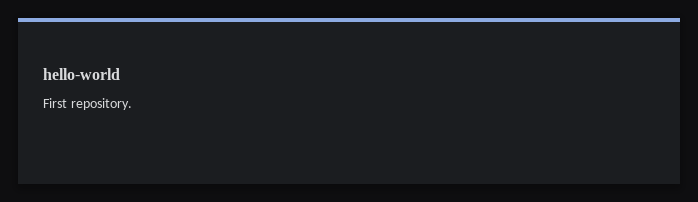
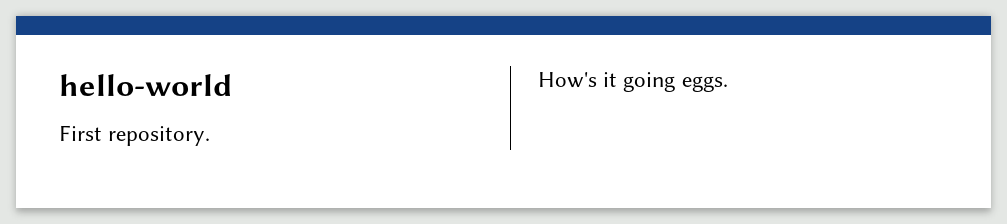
(132, 104) none -> [538,72,728,92] // How's it going eggs.

